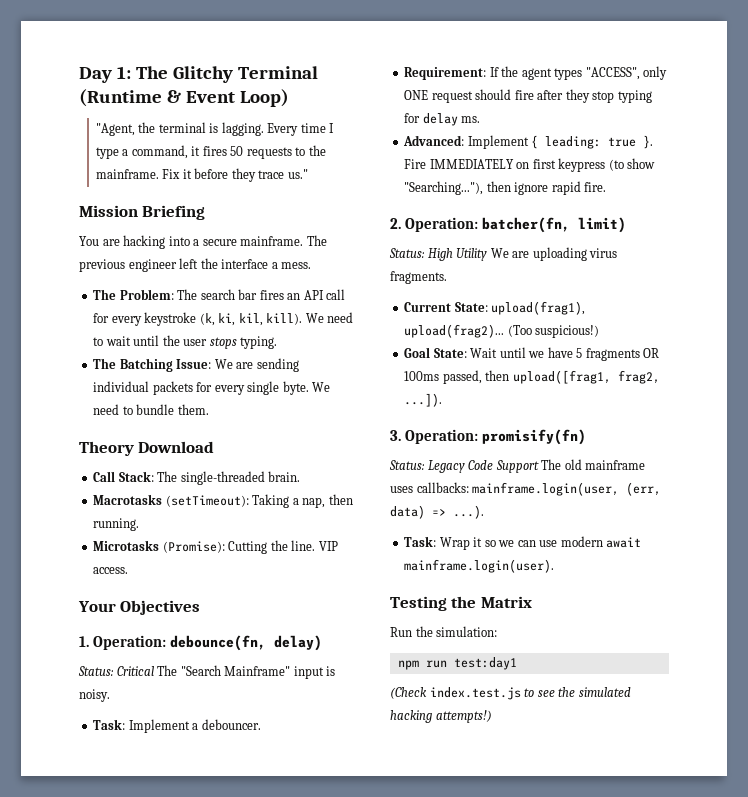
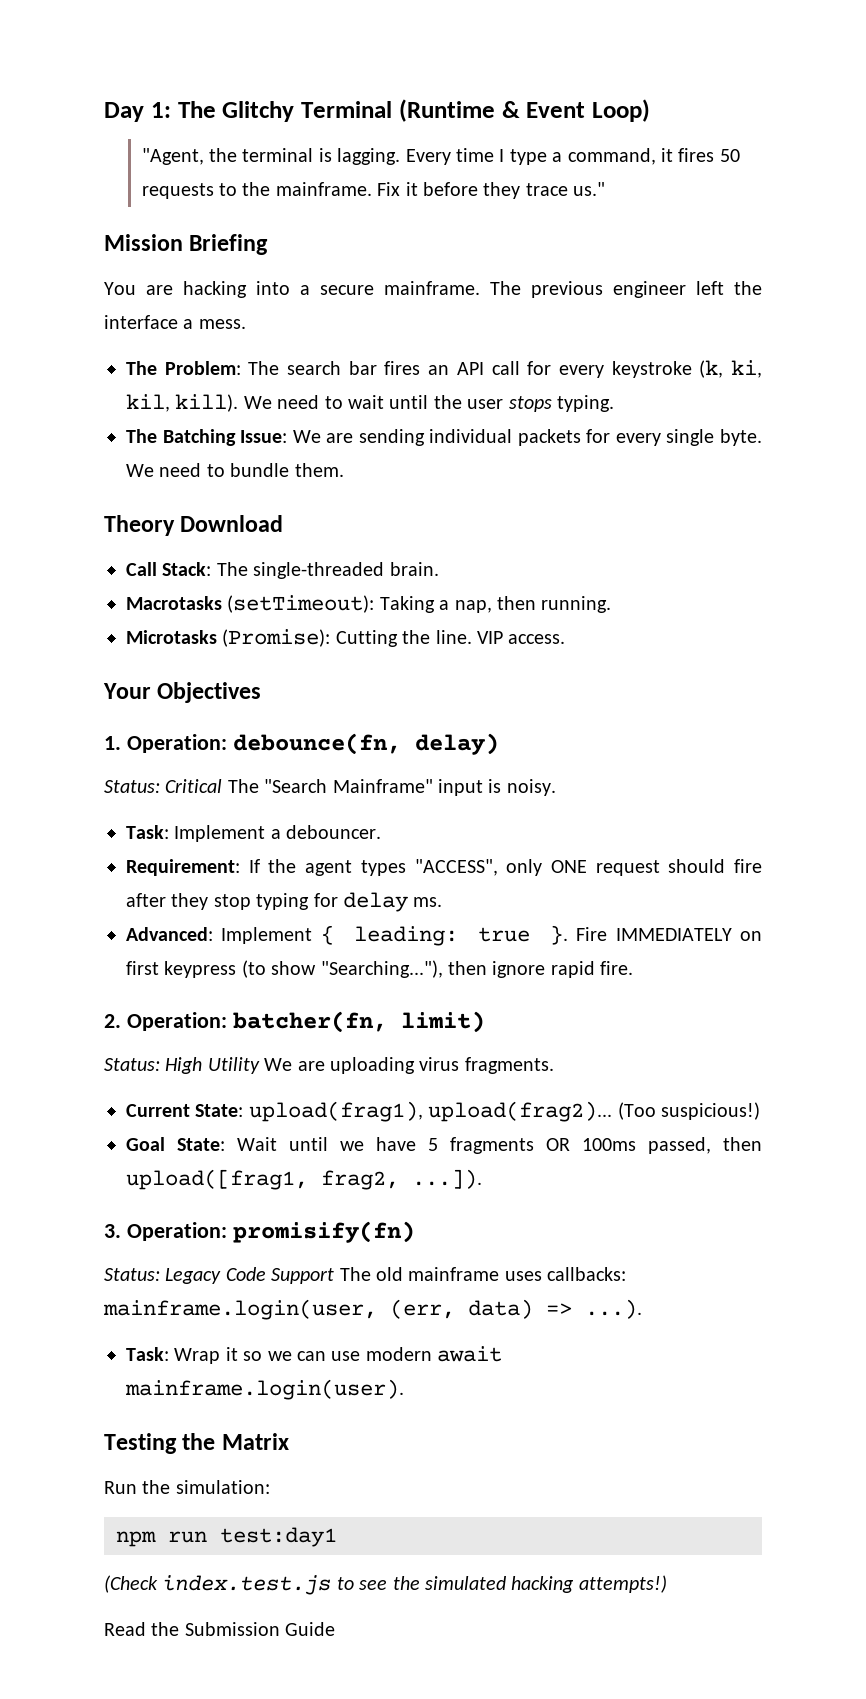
(492, 716) none -> [104,1622,336,1636] // Read the Submission Guide

